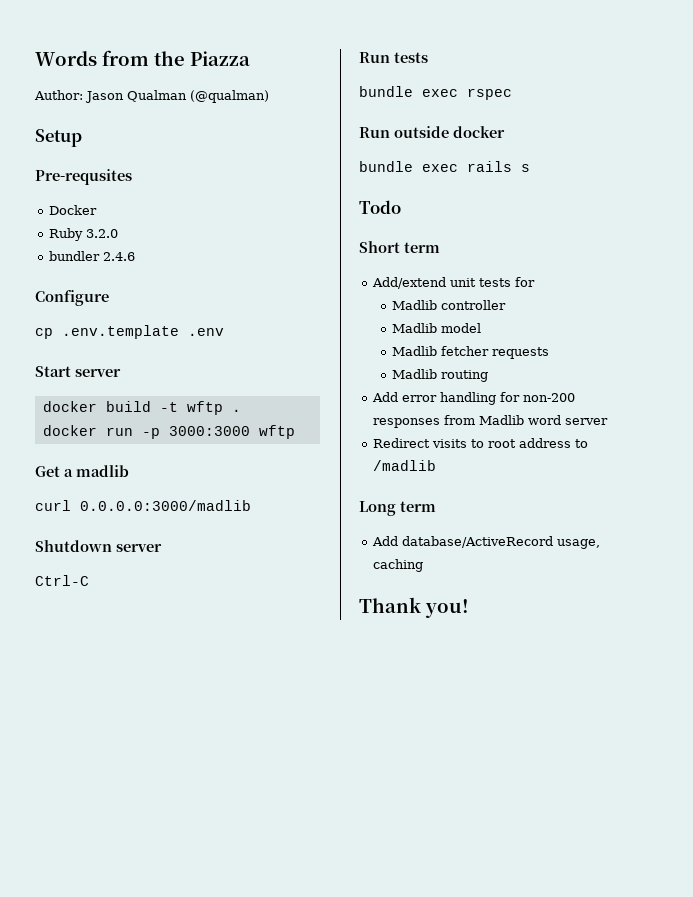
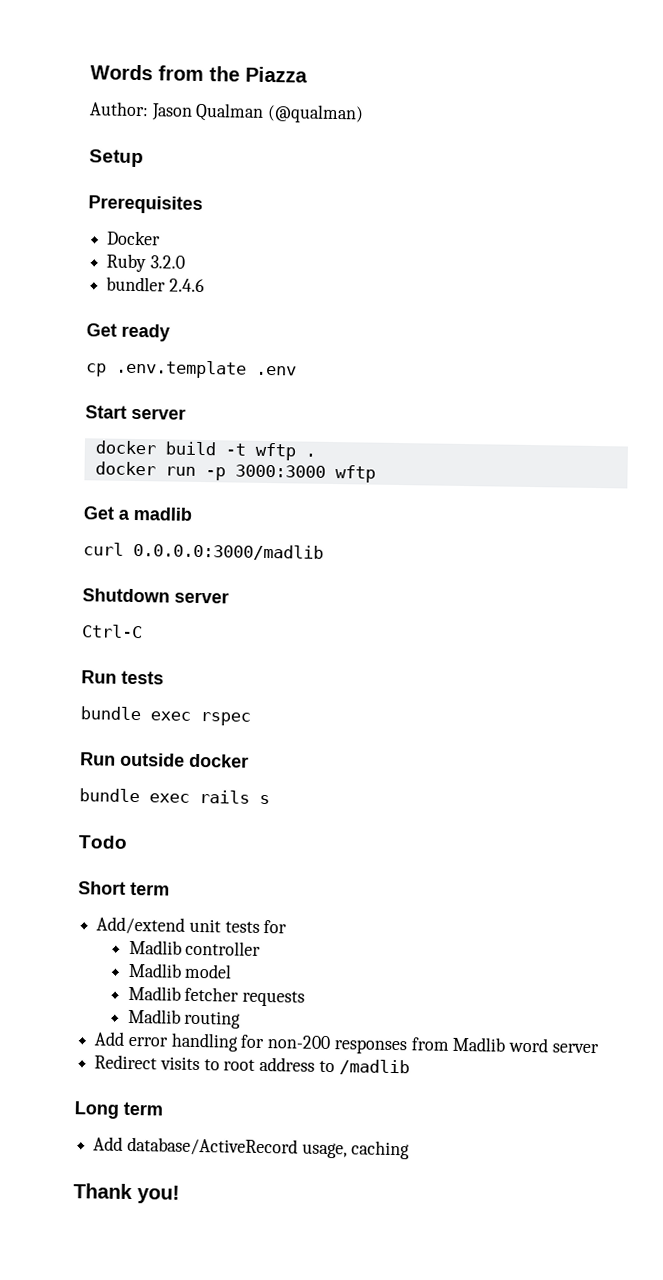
[35,169,132,185] Pre-requsites -> [88,195,203,214] Prerequisites
[35,290,109,306] Configure -> [86,323,170,342] Get ready

